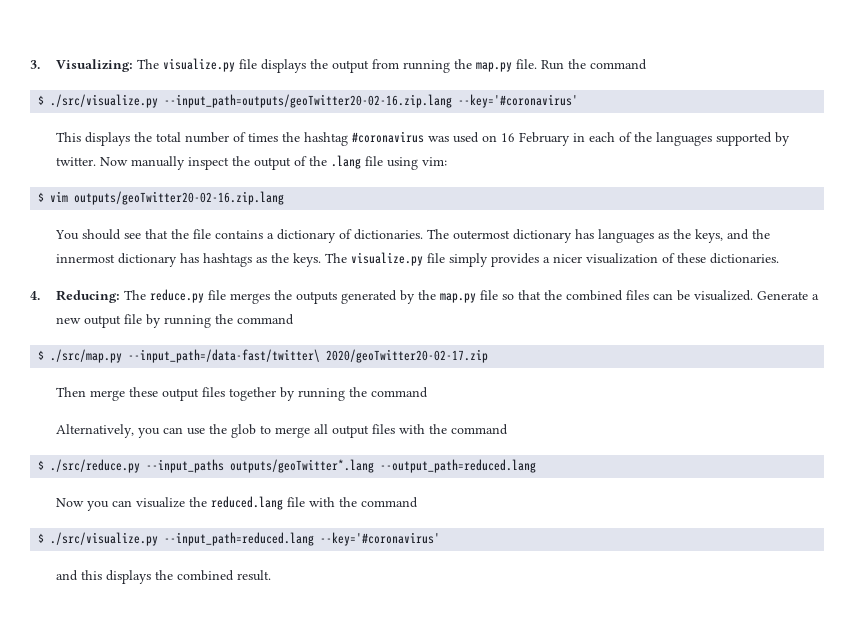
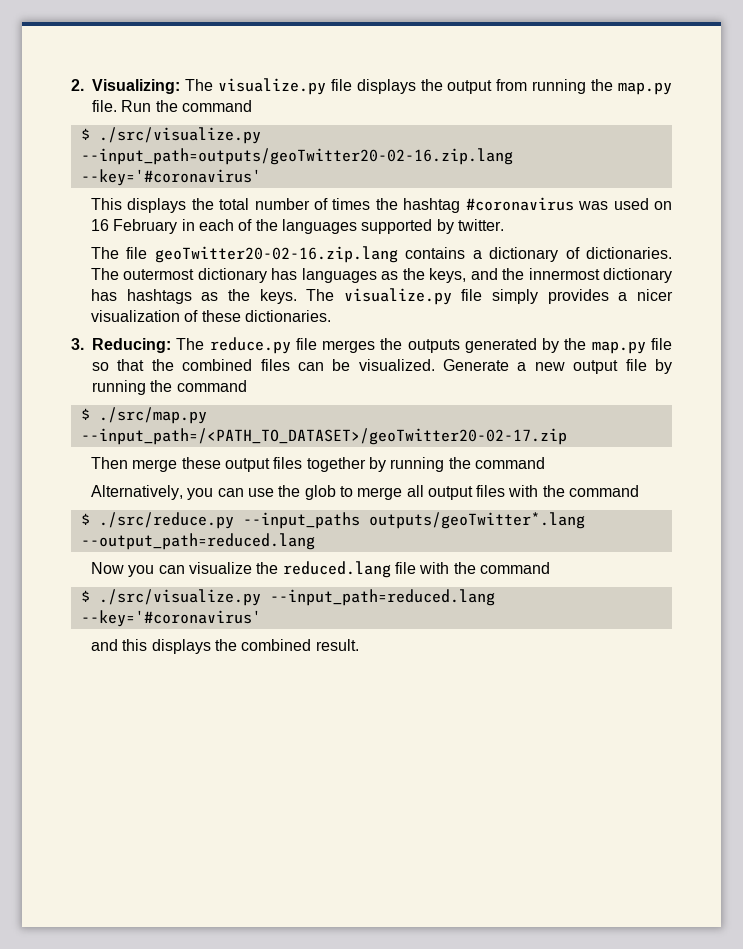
[30,60,40,69] 3. -> [71,79,84,91] 2.
[100,155,448,170] [38,191,285,205] [55,229,212,240] Now manually inspect the output of the .lang file using vim: // $ vim outputs/geoTwitter20-02-16.zip.lang // You should see that the file -> [90,246,398,263] // The file geoTwitter20-02-16.zip.lang
[30,291,40,300] 4. -> [71,338,84,350] 3.
[128,349,489,363] --input_path=/data-fast/twitter\ 2020/geoTwitter20-02-17.zip -> [80,428,567,445] --input_path=/<PATH_TO_DATASET>/geoTwitter20-02-17.zip

